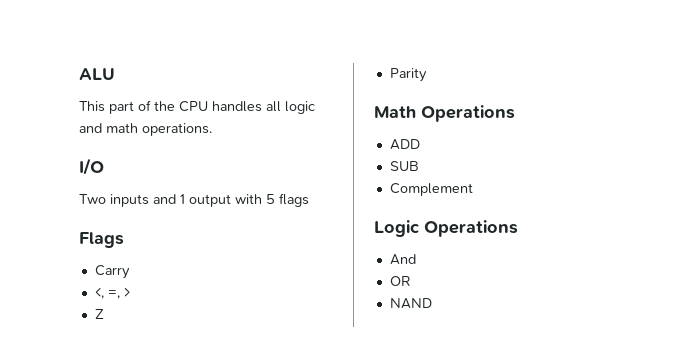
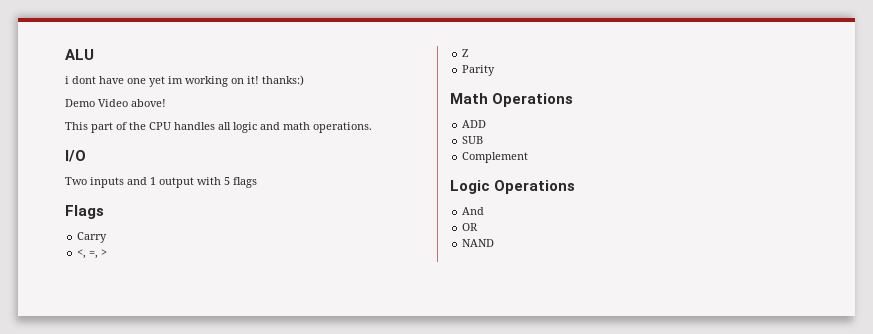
(115, 74) none -> [65,75,304,87] [65,99,166,107] // i dont have one yet im working on it! thanks:) // Demo Video above!

